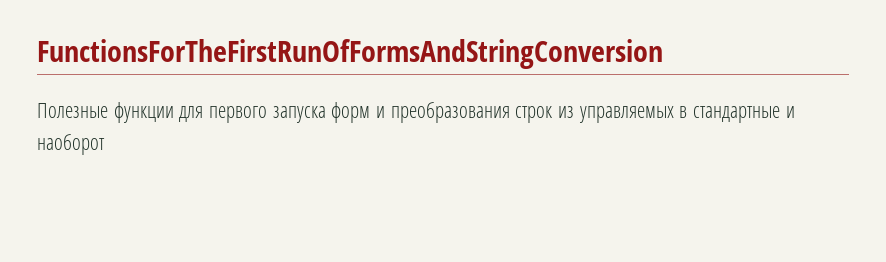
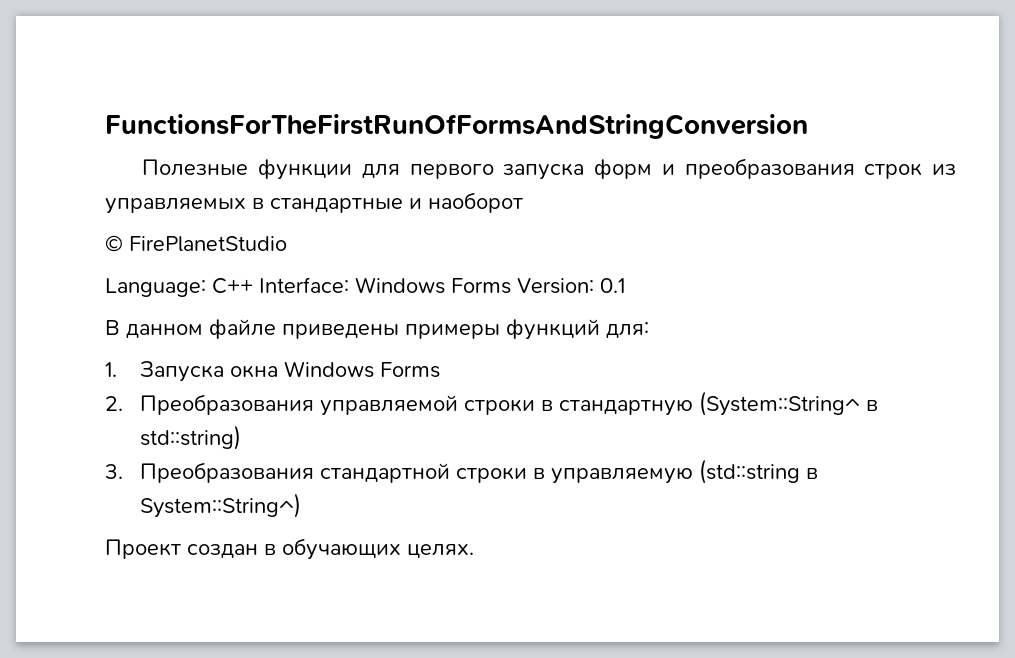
(105, 144) none -> [105,235,287,252] [105,277,625,297] [105,319,649,340] [105,361,441,382] [105,391,879,416] [140,425,242,450] [105,459,819,484] [140,493,302,518] [105,538,474,560] // © FirePlanetStudio // Language: C++ Interface: Windows Forms Version: 0.1 // В данном файле приведены примеры функций для: // 1. Запуска окна Windows Forms // 2. Преобразования управляемой строки в стандартную (System::String^ в std::string) // 3. Преобразования стандартной строки в управляемую (std::string в System::String^) // Проект создан в обучающих целях.

